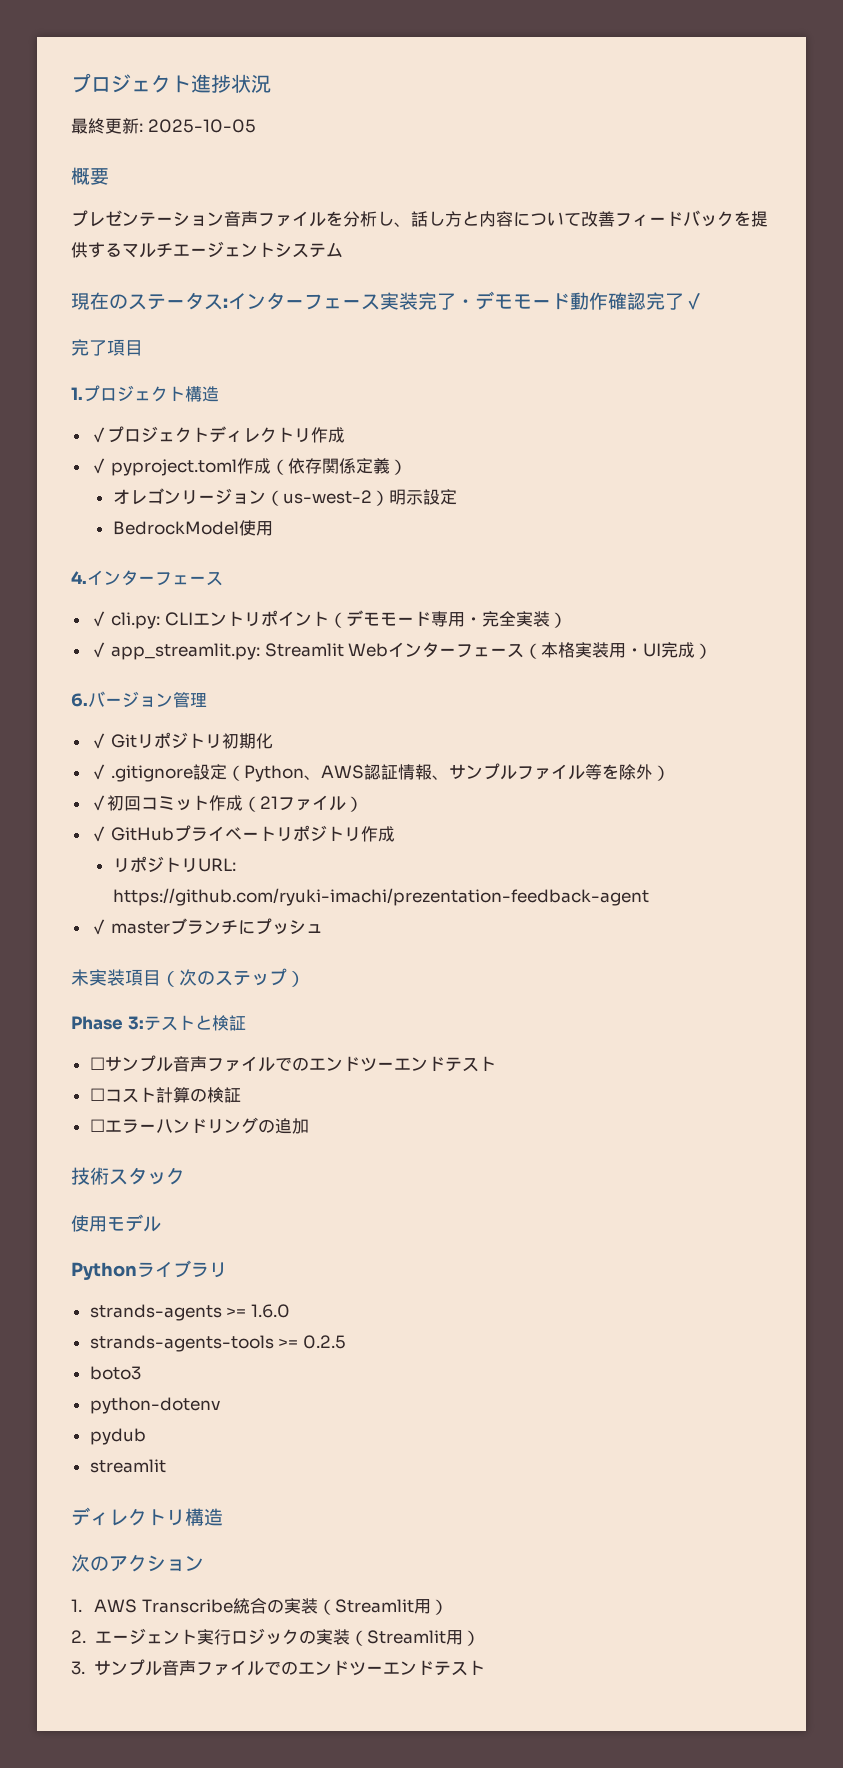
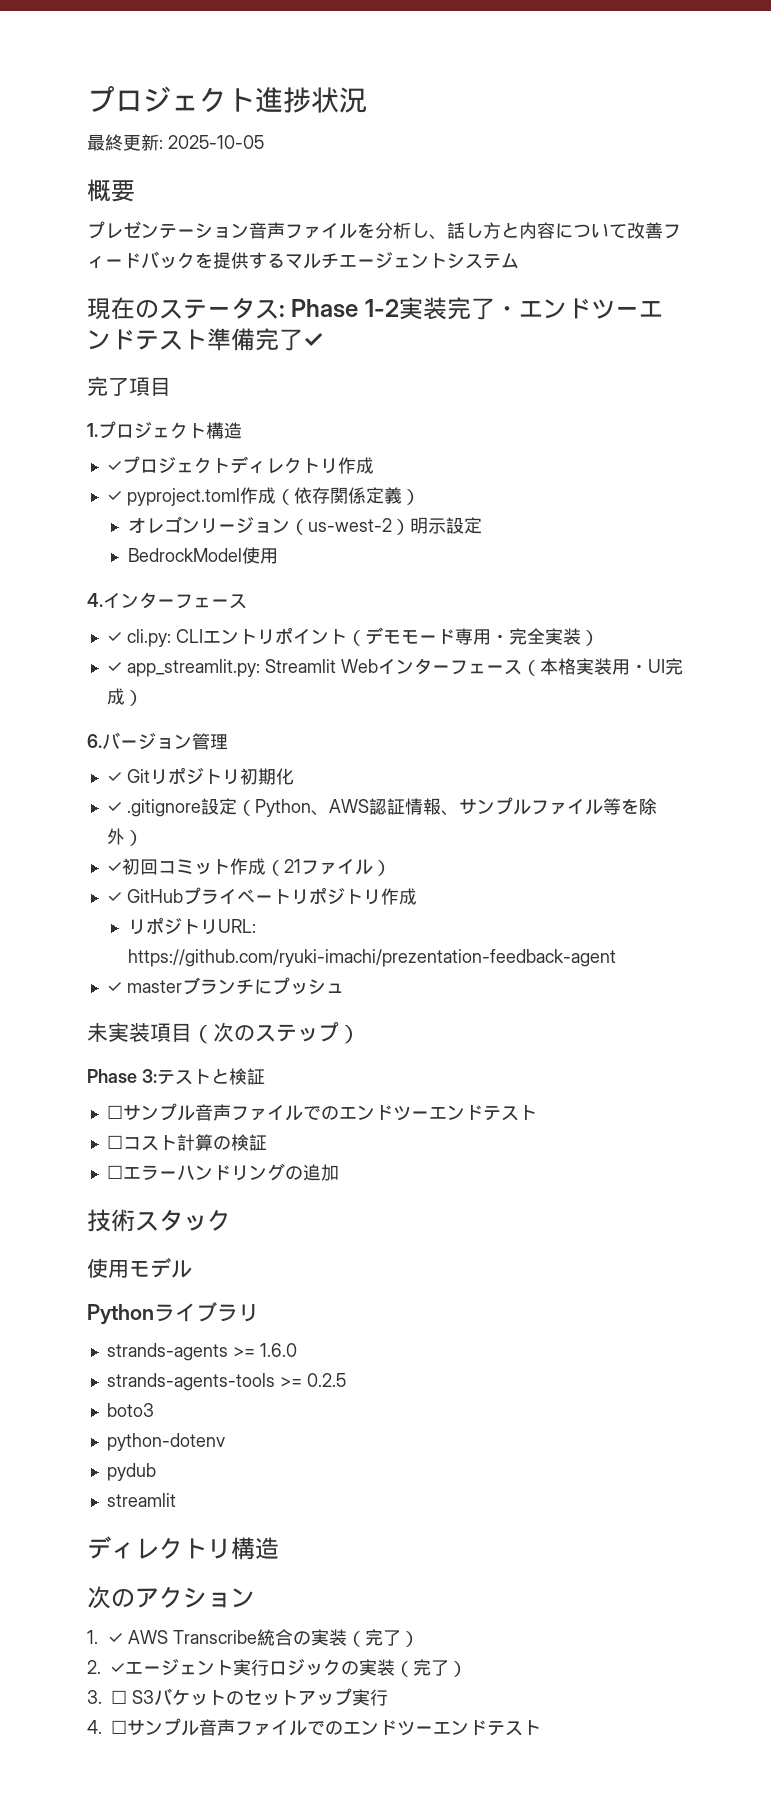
[228,291,646,310] インターフェース実装完了・デモモード動作確認 -> [291,297,663,320] [87,328,255,351] Phase 1-2実装完了・エンドツーエンドテスト準備
(82, 1605) none -> [107,1633,123,1644] ✓
[334,1599,431,1614] Streamlit用 -> [364,1629,401,1646] 完了
(86, 1636) none -> [110,1663,125,1674] ✓
[366,1630,463,1645] Streamlit用 -> [413,1659,449,1676] 完了
(85, 1668) none -> [111,1688,388,1706] [87,1720,127,1734] ☐ S3バケットのセットアップ実行 // 4. ☐

